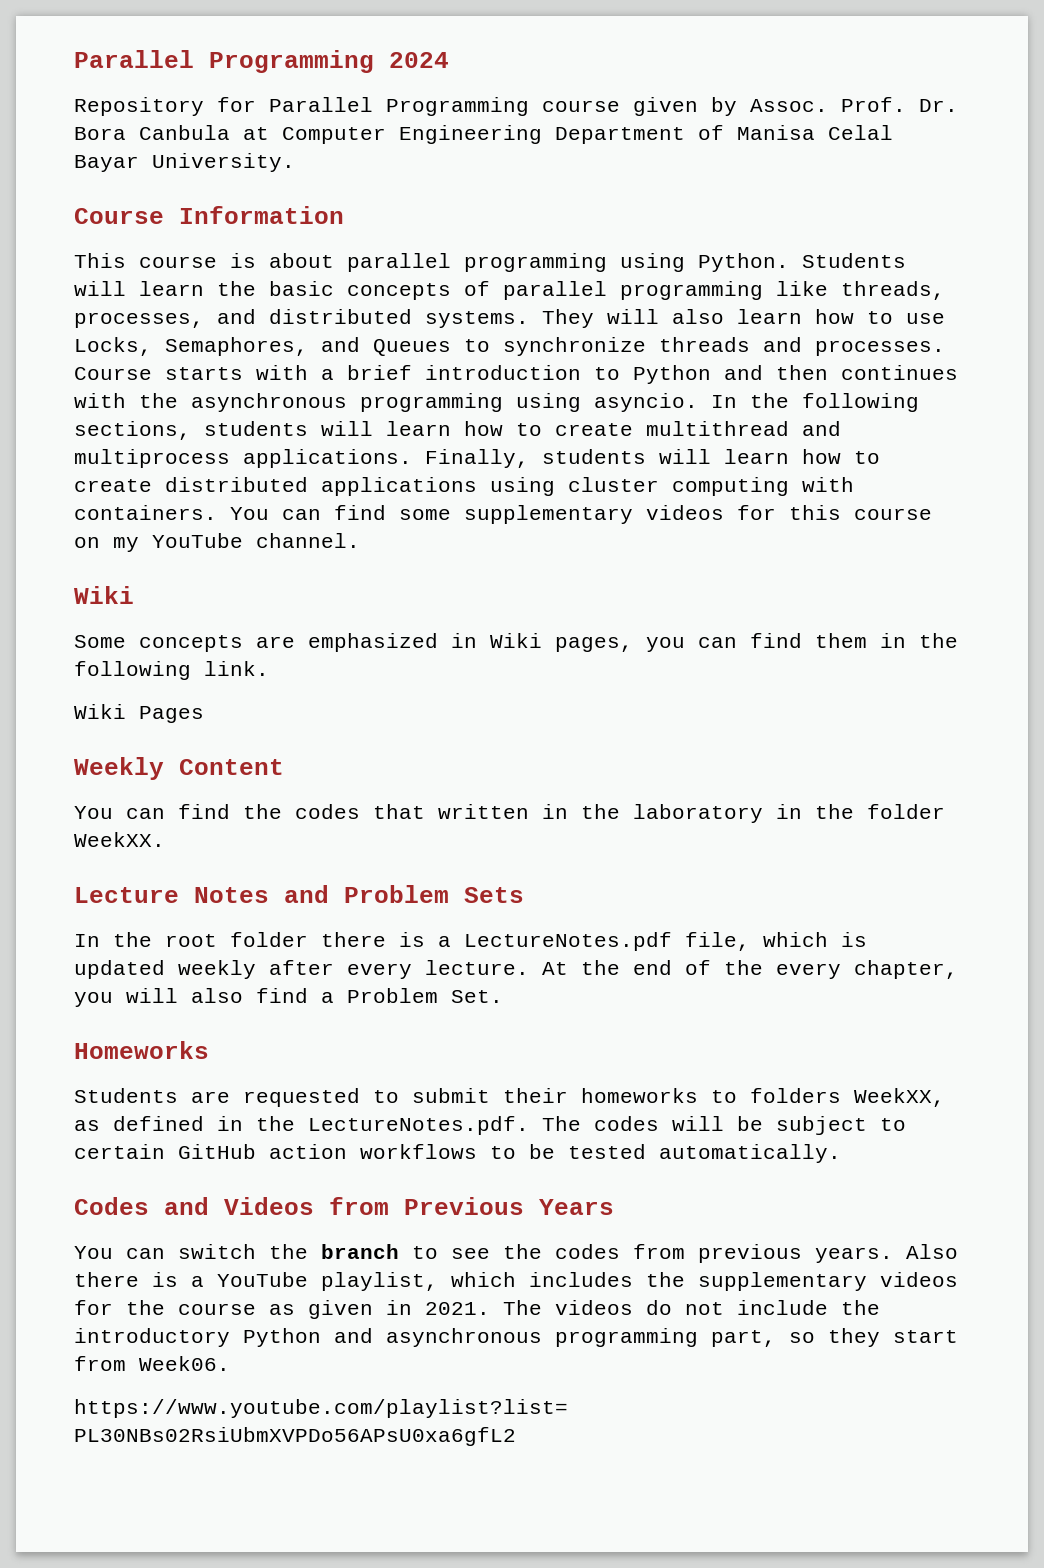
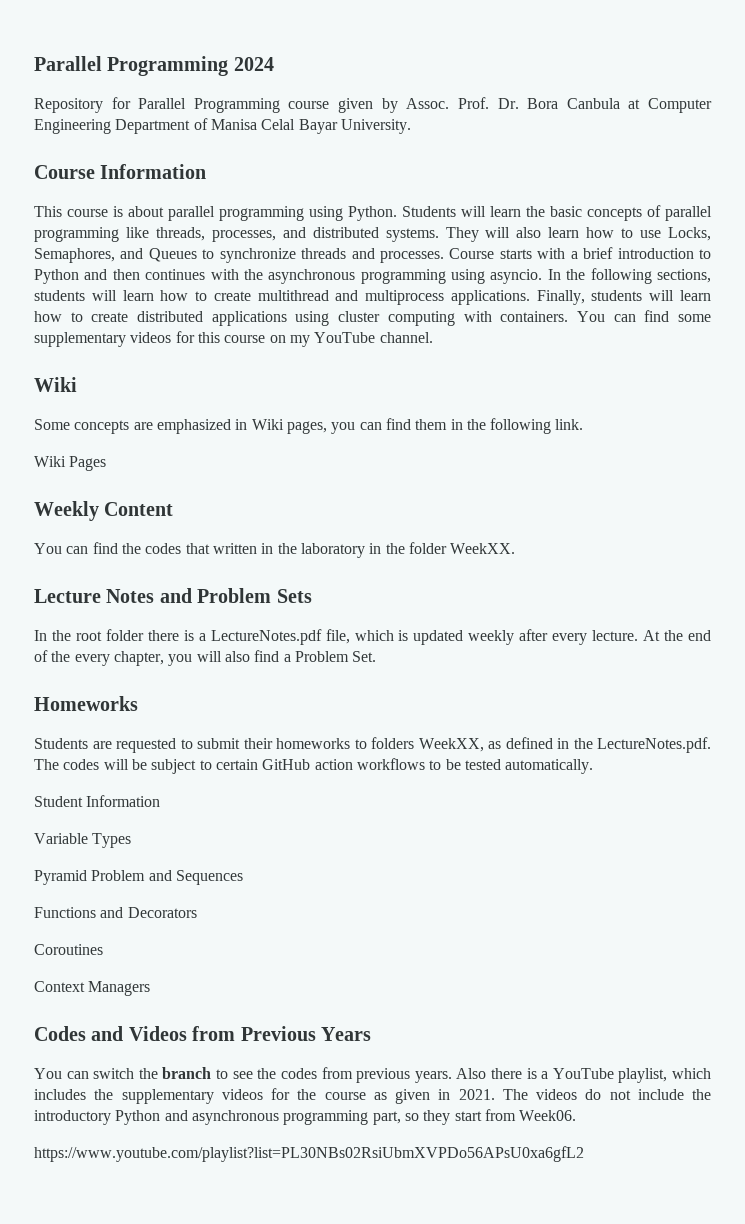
(841, 1153) none -> [34,795,161,807] [34,833,132,848] [34,870,243,885] [34,907,197,918] [34,944,103,955] [34,981,151,996] // Student Information // Variable Types // Pyramid Problem and Sequences // Functions and Decorators // Coroutines // Context Managers

